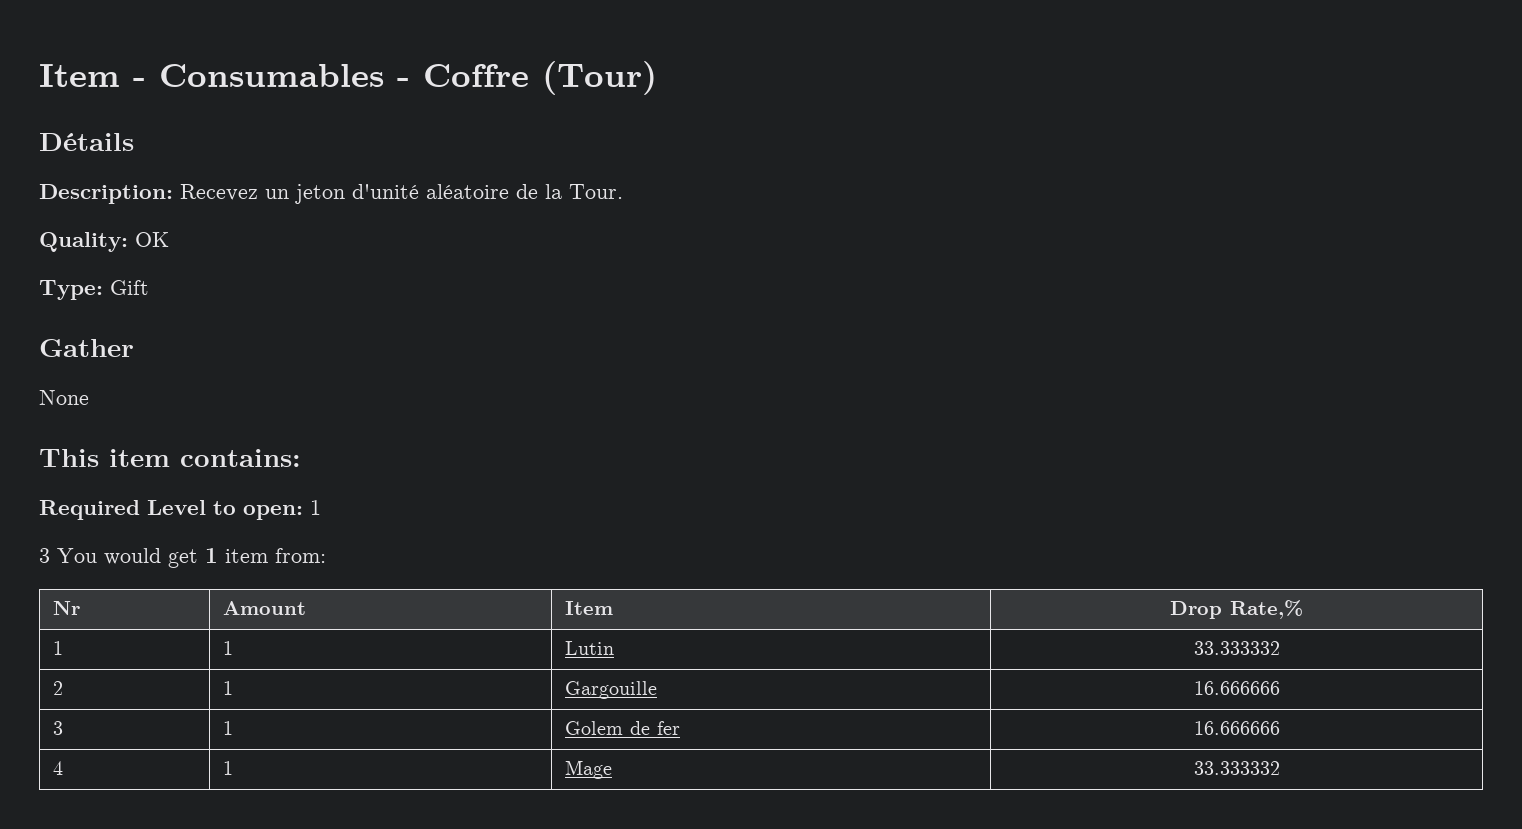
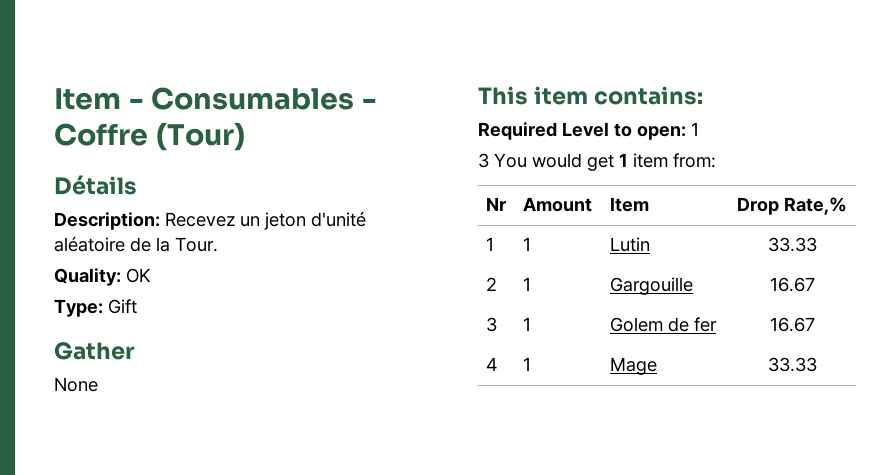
[1193,641,1280,655] 33.333332 -> [767,237,817,252] 33.33
[1193,681,1280,695] 16.666666 -> [769,277,815,292] 16.67
[1193,721,1280,735] 16.666666 -> [769,317,815,332] 16.67
[1193,761,1280,775] 33.333332 -> [767,357,817,372] 33.33

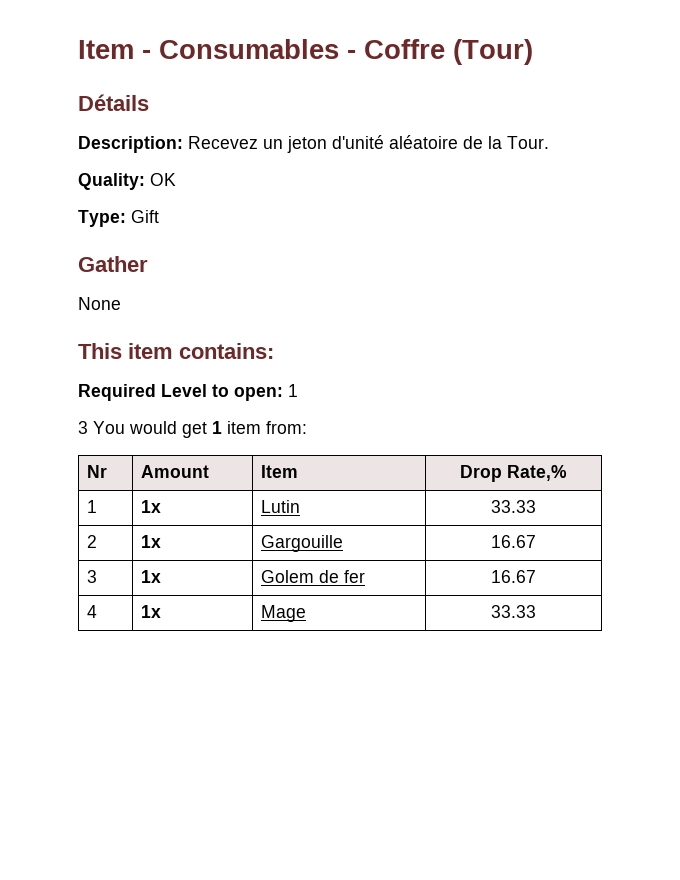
[523,237,532,251] 1 -> [141,500,162,513] 1x
[523,277,532,291] 1 -> [141,535,162,548] 1x
[523,317,532,331] 1 -> [141,570,162,583] 1x
[523,357,532,371] 1 -> [141,605,162,618] 1x

